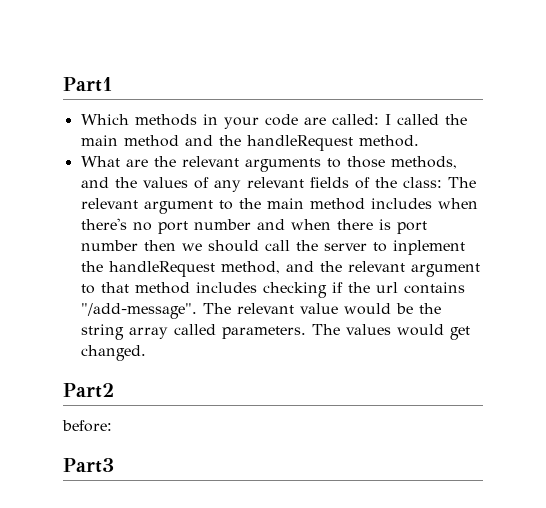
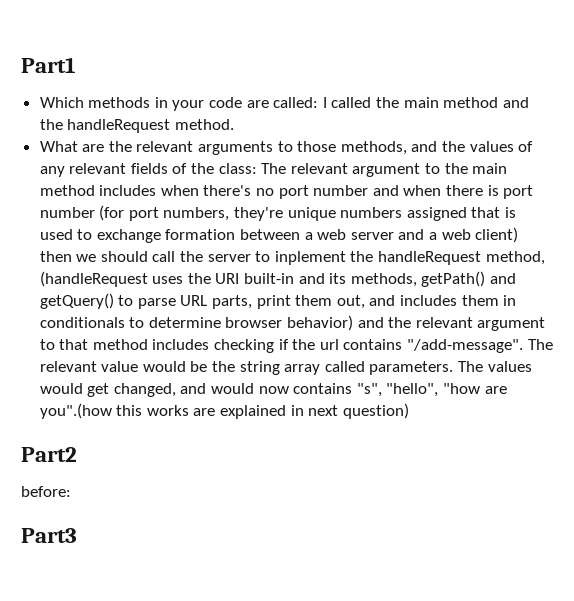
(138, 245) none -> [99,205,517,221] [39,227,519,243] (for port numbers, they're unique numbers assigned that is used to exchange formation between a web server and a web client)
(280, 267) none -> [39,271,517,287] [39,293,517,309] [39,315,354,331] (handleRequest uses the URI built-in and its methods, getPath() and getQuery() to parse URL parts, print them out, and includes them in conditionals to determine browser behavior)
[80,345,146,361] changed. -> [113,383,507,397] [39,403,409,419] changed, and would now contains "s", "hello", "how are you".(how this works are explained in next question)

